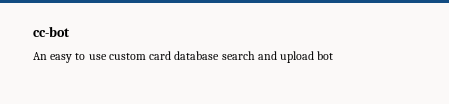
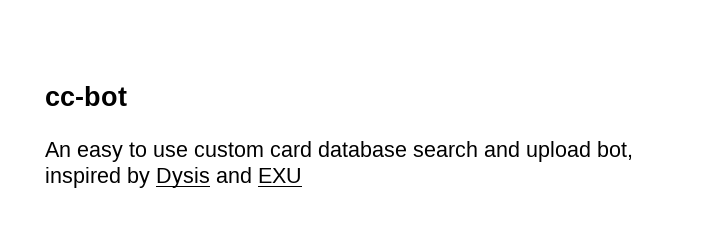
[317,51,334,60] bot -> [597,141,633,160] [45,167,302,188] bot, inspired by Dysis and EXU

